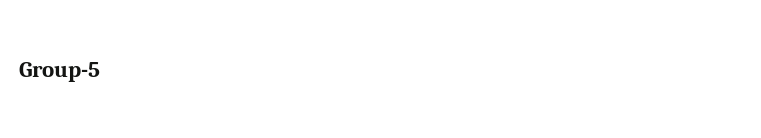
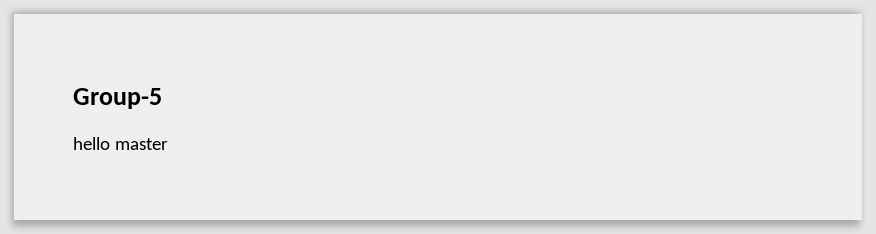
(100, 72) none -> [73,137,168,150] // hello master

